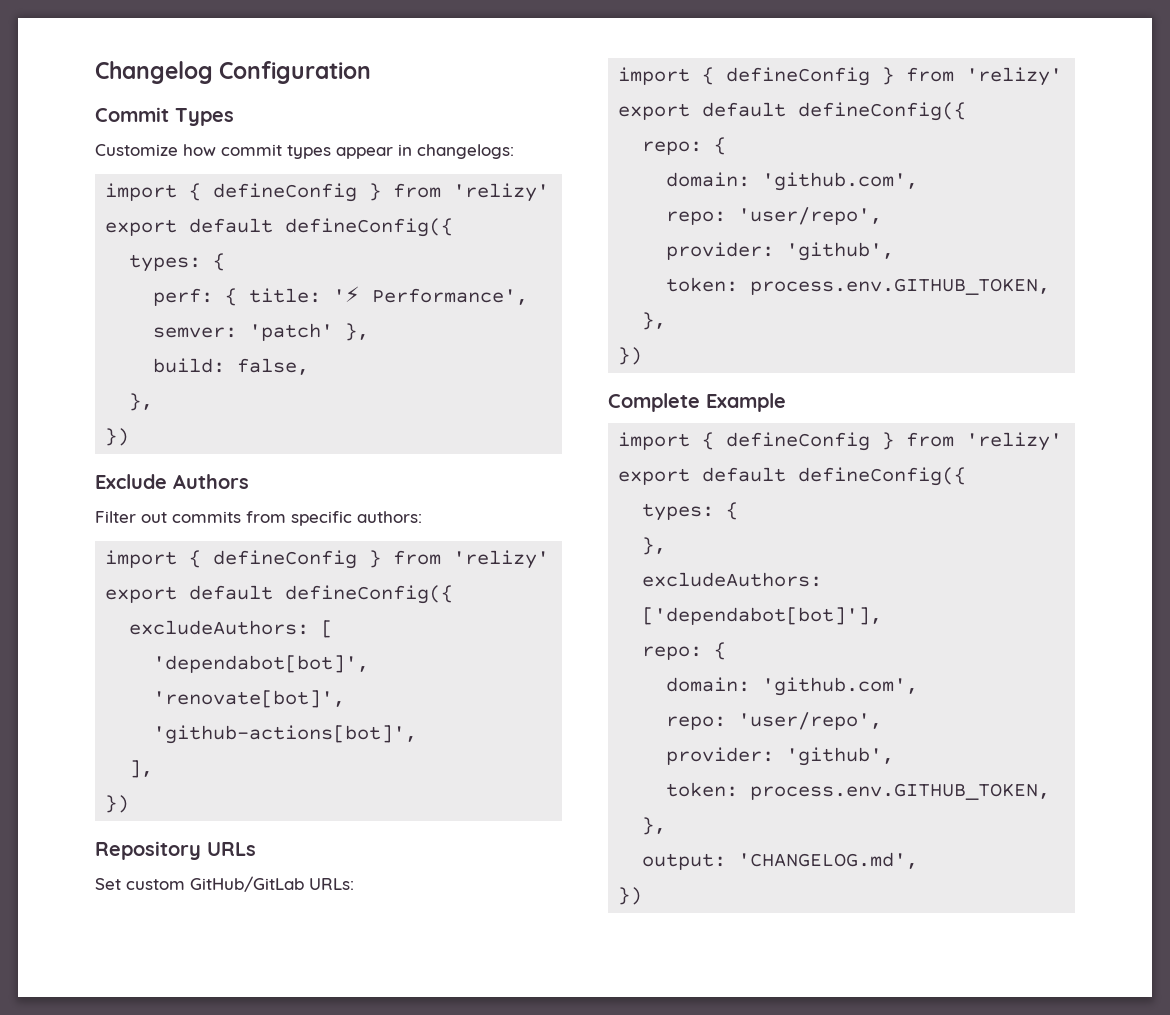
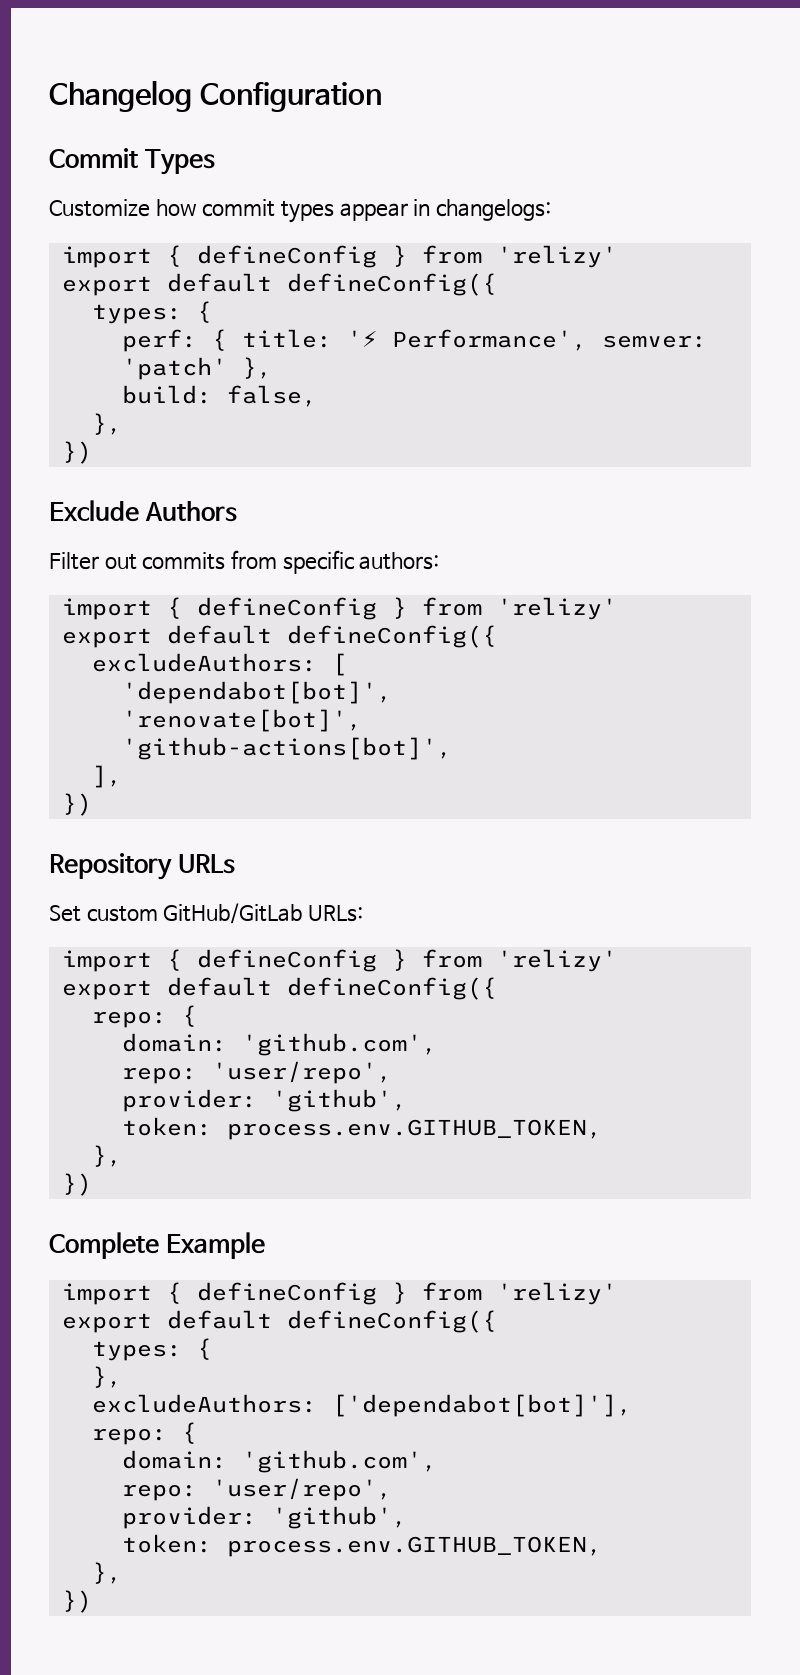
[642,852,919,870] // output: 'CHANGELOG.md', -> (122, 1573) none

